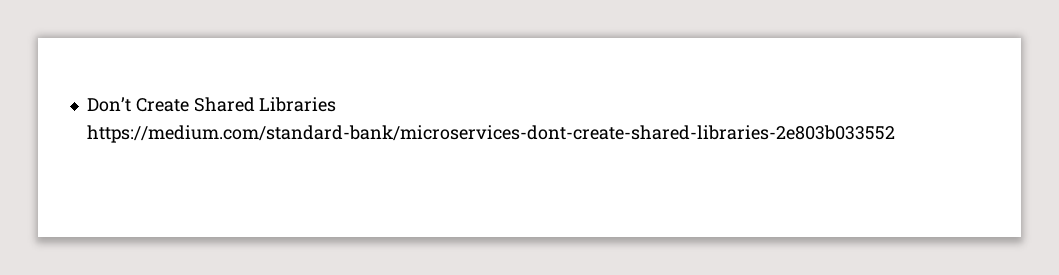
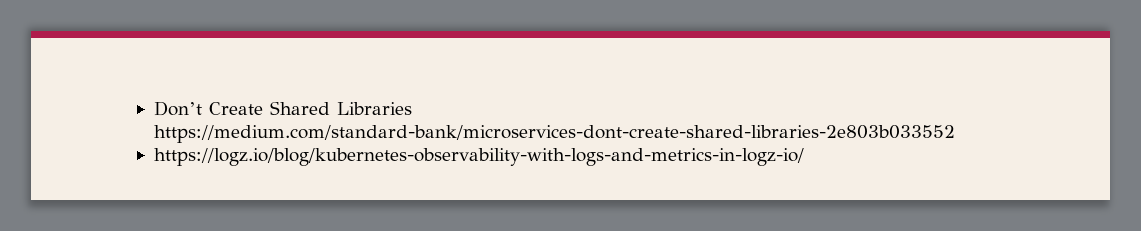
(895, 134) none -> [153,148,804,166] // https://logz.io/blog/kubernetes-observability-with-logs-and-metrics-in-logz-io/

